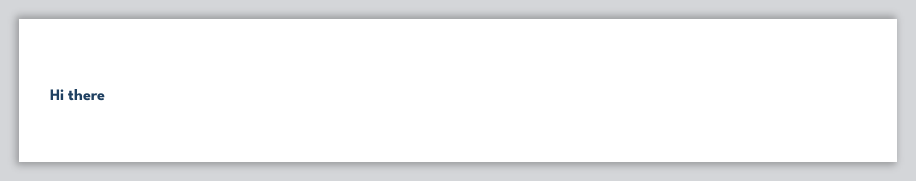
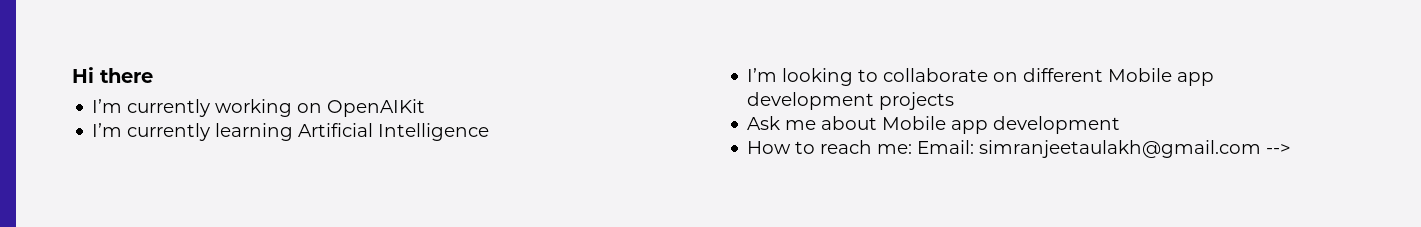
(106, 95) none -> [92,99,426,117] [92,123,490,141] [747,68,1215,86] [747,92,955,110] [747,116,1121,134] [747,140,1292,158] // I’m currently working on OpenAIKit // I’m currently learning Artificial Intelligence // I’m looking to collaborate on different Mobile app development projects // Ask me about Mobile app development // How to reach me: Email: simranjeetaulakh@gmail.com -->

